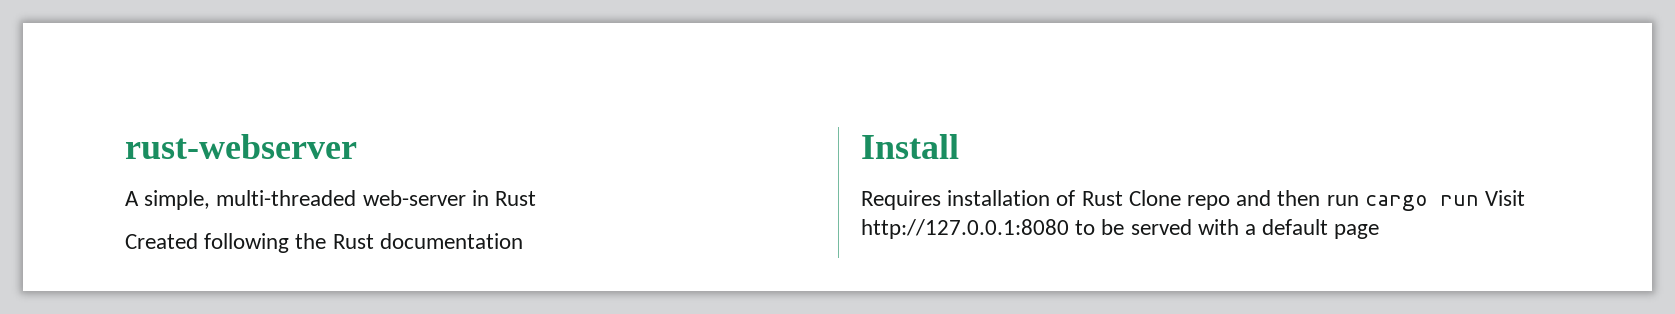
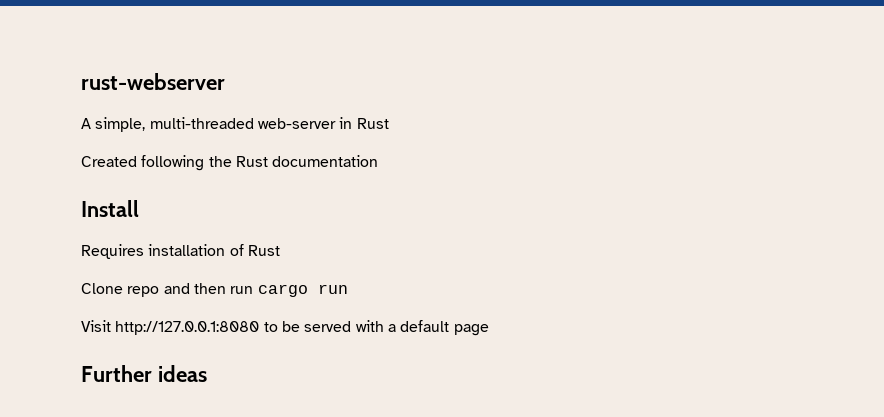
(1123, 198) none -> (280, 250) //
(1479, 200) none -> (348, 289) //
(1380, 231) none -> [81,365,207,382] // Further ideas

